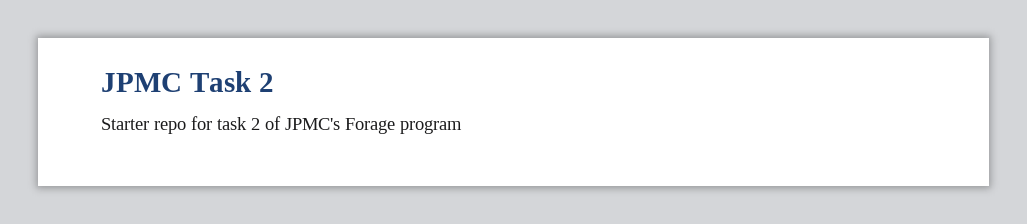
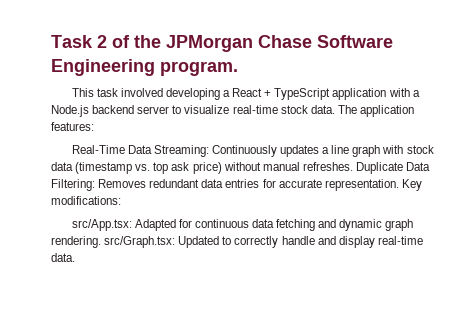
[101,73,182,92] JPMC -> (51, 41) none
[101,116,462,134] // Starter repo for task 2 of JPMC's Forage program -> [112,35,393,52] [51,59,238,76] [71,88,420,100] [51,105,414,117] [51,122,94,131] [71,145,434,157] [51,162,431,174] [51,179,422,191] [51,196,121,205] [71,219,414,231] [51,236,423,248] [51,253,75,262] of the JPMorgan Chase Software Engineering program. // This task involved developing a React + TypeScript application with a Node.js backend server to visualize real-time stock data. The application features: // Real-Time Data Streaming: Continuously updates a line graph with stock data (timestamp vs. top ask price) without manual refreshes. Duplicate Data Filtering: Removes redundant data entries for accurate representation. Key modifications: // src/App.tsx: Adapted for continuous data fetching and dynamic graph rendering. src/Graph.tsx: Updated to correctly handle and display real-time data.

